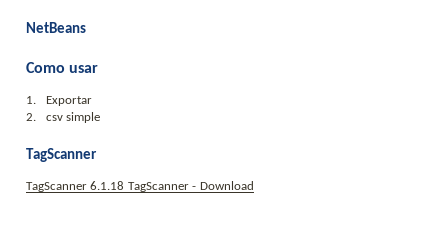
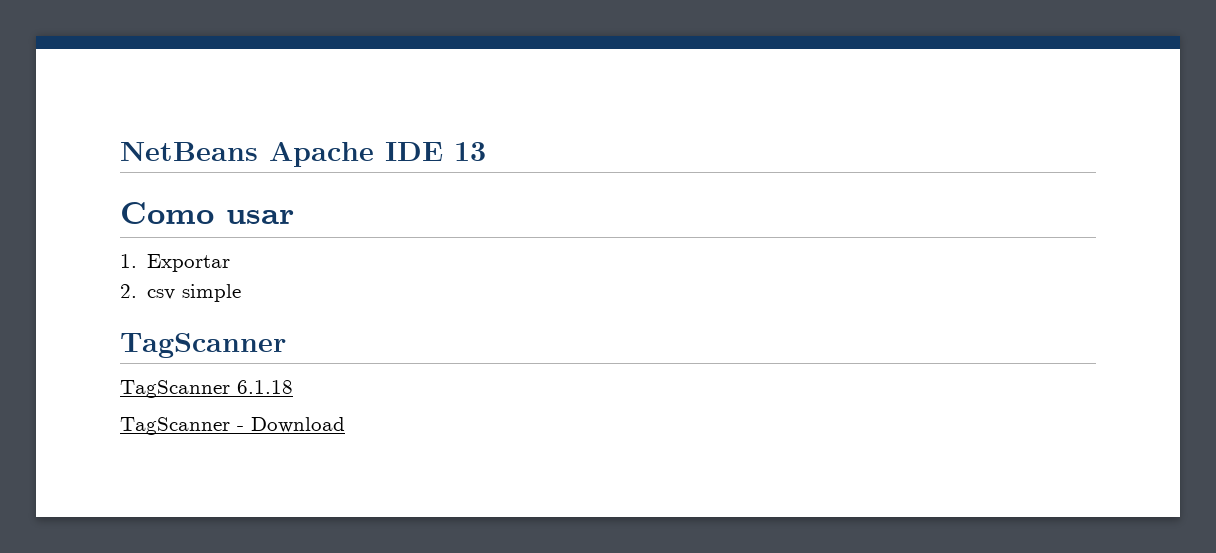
(86, 27) none -> [269,142,486,167] Apache IDE 13
(125, 185) none -> (293, 387) //

